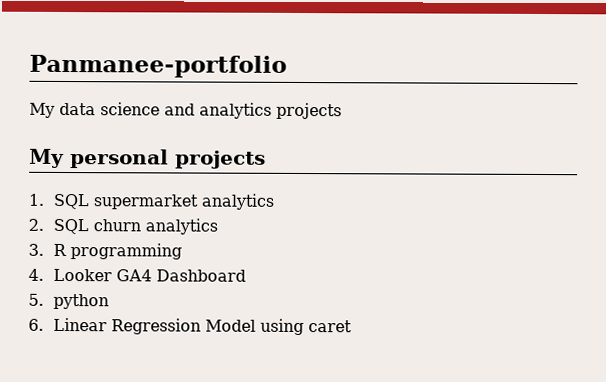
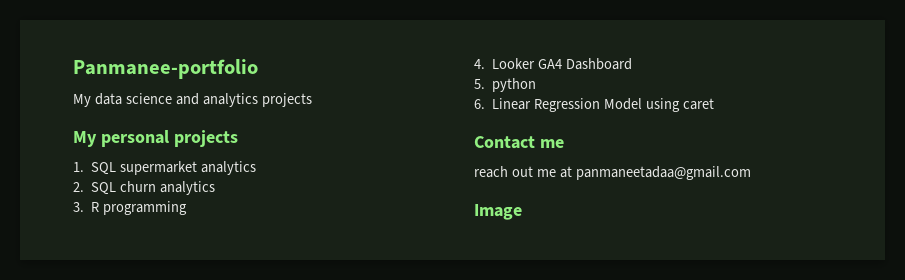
(353, 326) none -> [474,136,564,149] [474,166,751,180] [474,204,522,220] // Contact me // reach out me at panmaneetadaa@gmail.com // Image

